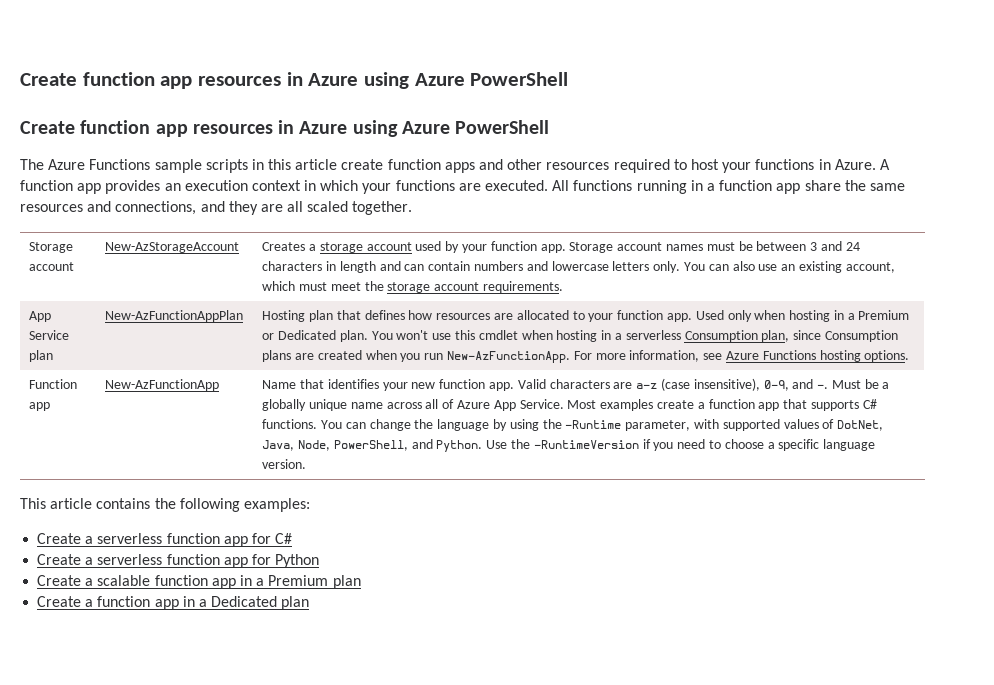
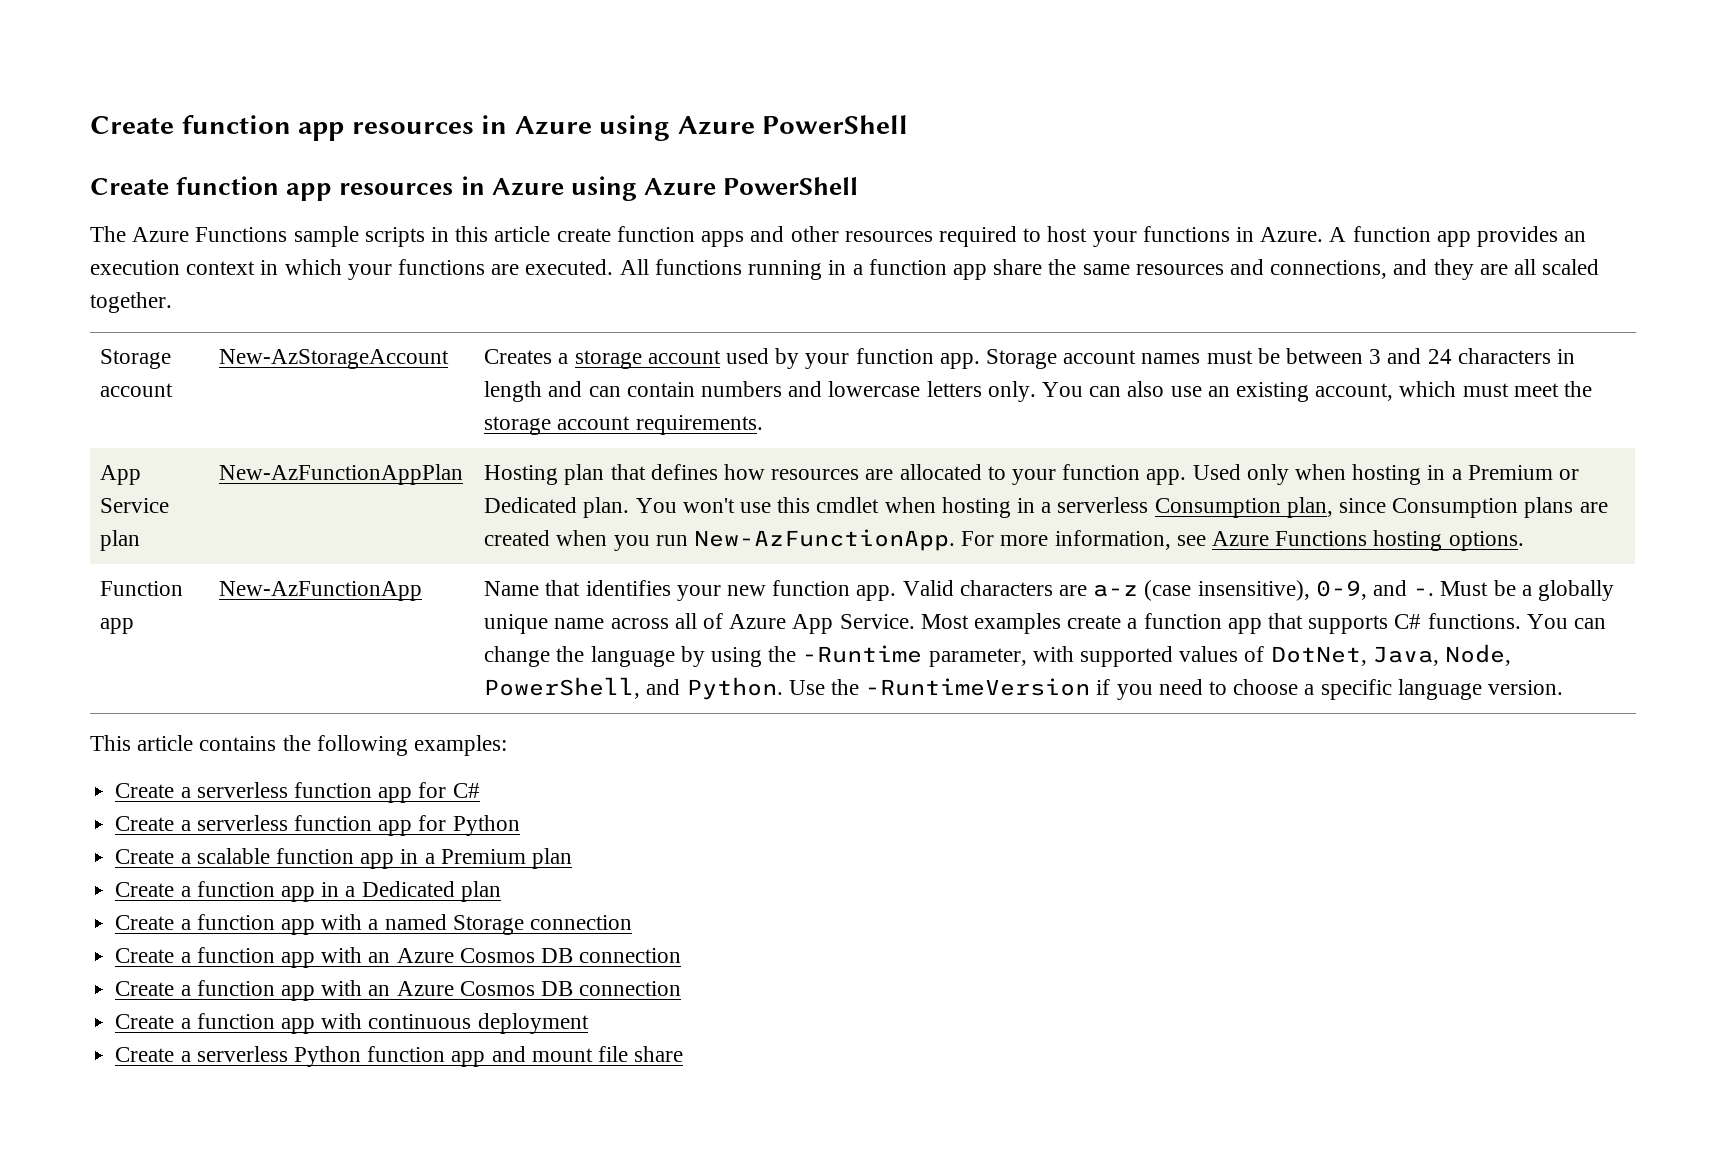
(310, 603) none -> [115,914,632,935] [115,947,682,968] [115,980,682,1001] [115,1013,589,1034] [115,1046,684,1067] // Create a function app with a named Storage connection // Create a function app with an Azure Cosmos DB connection // Create a function app with an Azure Cosmos DB connection // Create a function app with continuous deployment // Create a serverless Python function app and mount file share

